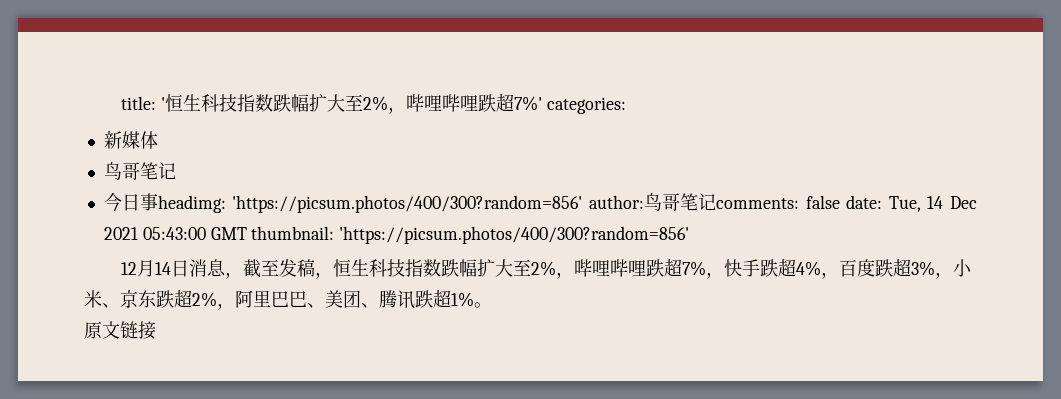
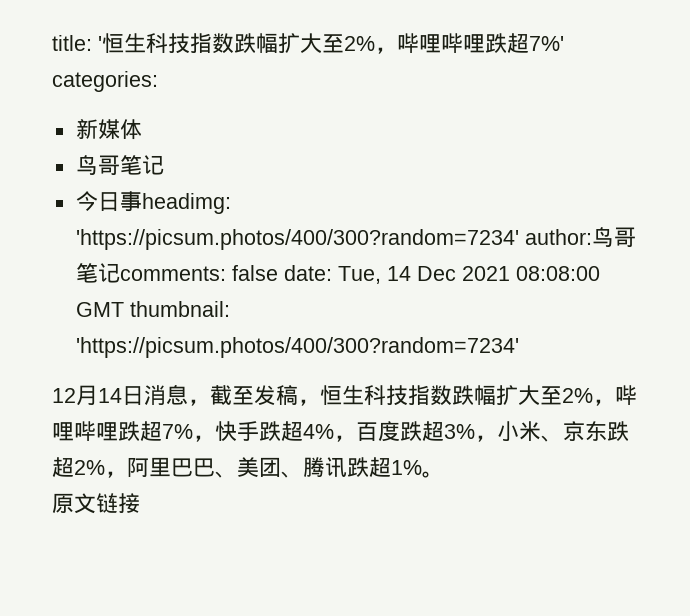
[232,195,583,213] 'https://picsum.photos/400/300?random=856' -> [75,229,519,250] 'https://picsum.photos/400/300?random=7234'
[142,227,206,240] 05:43:00 -> [515,266,600,281] 08:08:00
[339,226,690,244] 'https://picsum.photos/400/300?random=856' -> [75,337,519,358] 'https://picsum.photos/400/300?random=7234'

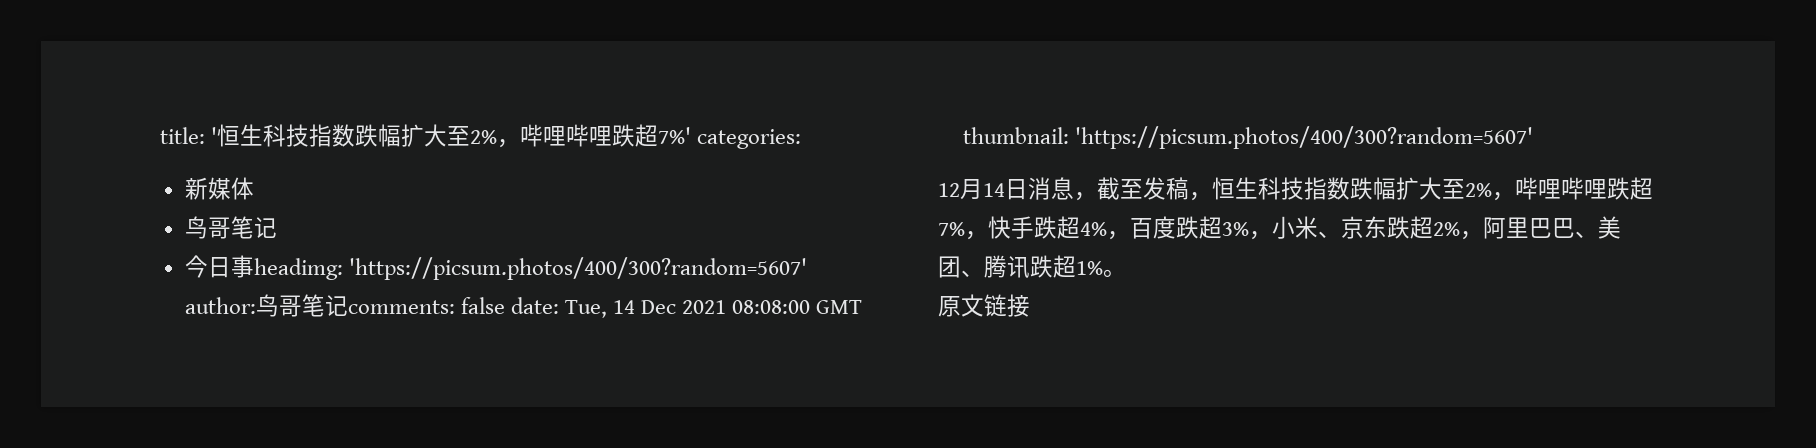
[75,229,519,250] 'https://picsum.photos/400/300?random=7234' -> [348,257,807,280] 'https://picsum.photos/400/300?random=5607'
[75,337,519,358] 'https://picsum.photos/400/300?random=7234' -> [1074,126,1533,149] 'https://picsum.photos/400/300?random=5607'

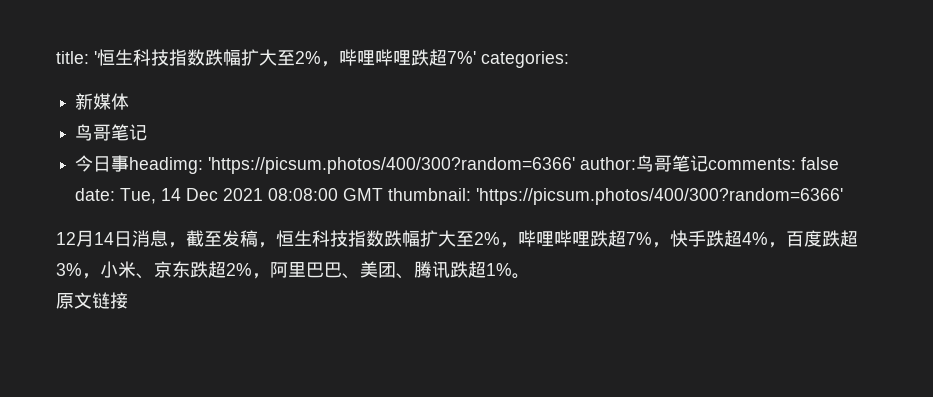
[348,257,807,280] 'https://picsum.photos/400/300?random=5607' -> [208,157,576,174] 'https://picsum.photos/400/300?random=6366'
[1074,126,1533,149] 'https://picsum.photos/400/300?random=5607' -> [476,188,844,205] 'https://picsum.photos/400/300?random=6366'

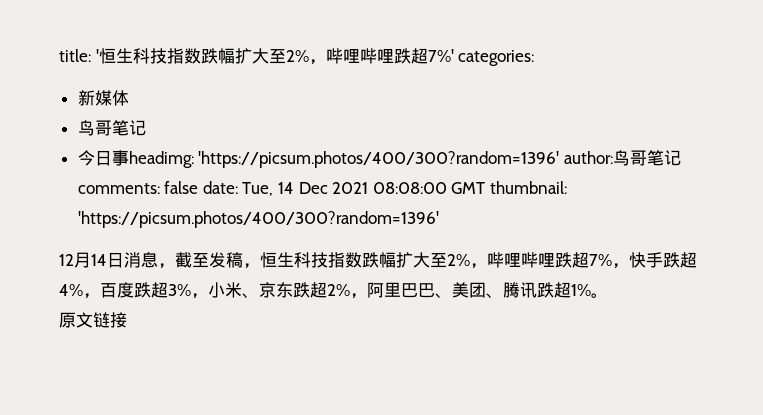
[208,157,576,174] 'https://picsum.photos/400/300?random=6366' -> [198,151,560,168] 'https://picsum.photos/400/300?random=1396'
[476,188,844,205] 'https://picsum.photos/400/300?random=6366' -> [77,211,439,228] 'https://picsum.photos/400/300?random=1396'

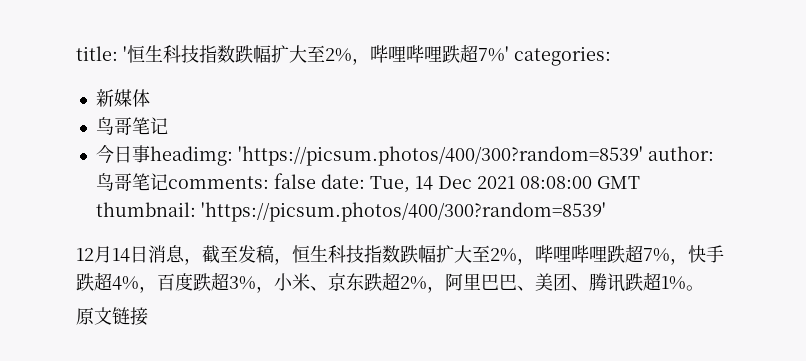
[198,151,560,168] 'https://picsum.photos/400/300?random=1396' -> [237,146,643,166] 'https://picsum.photos/400/300?random=8539'
[77,211,439,228] 'https://picsum.photos/400/300?random=1396' -> [200,202,606,222] 'https://picsum.photos/400/300?random=8539'

